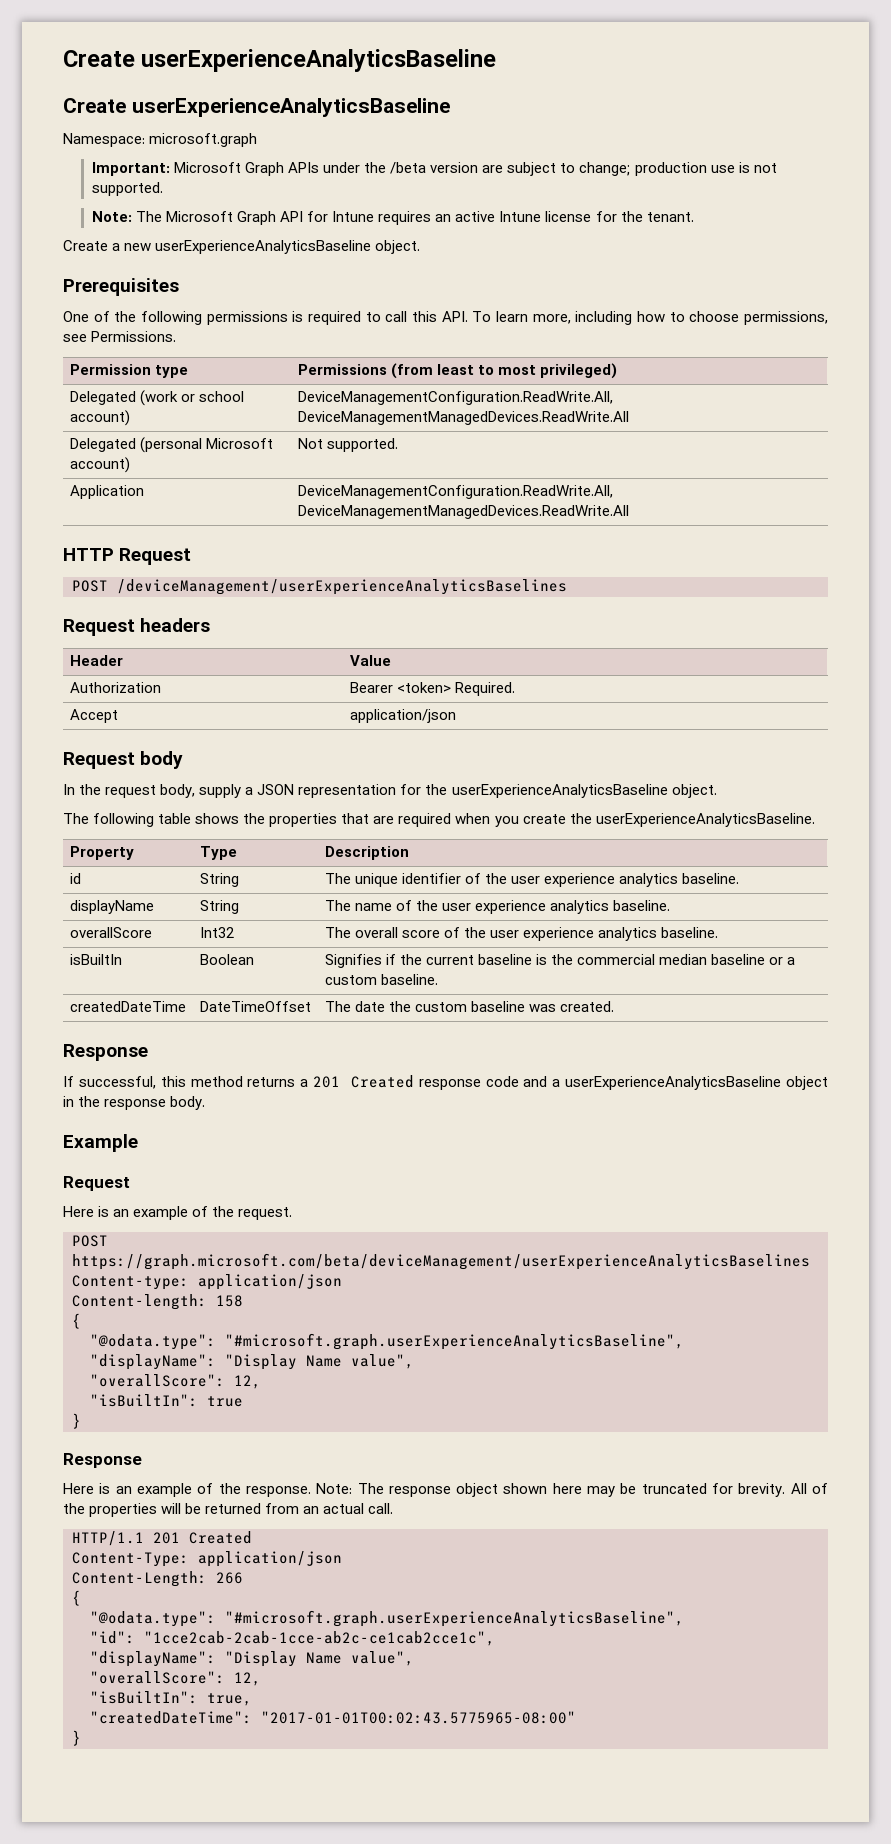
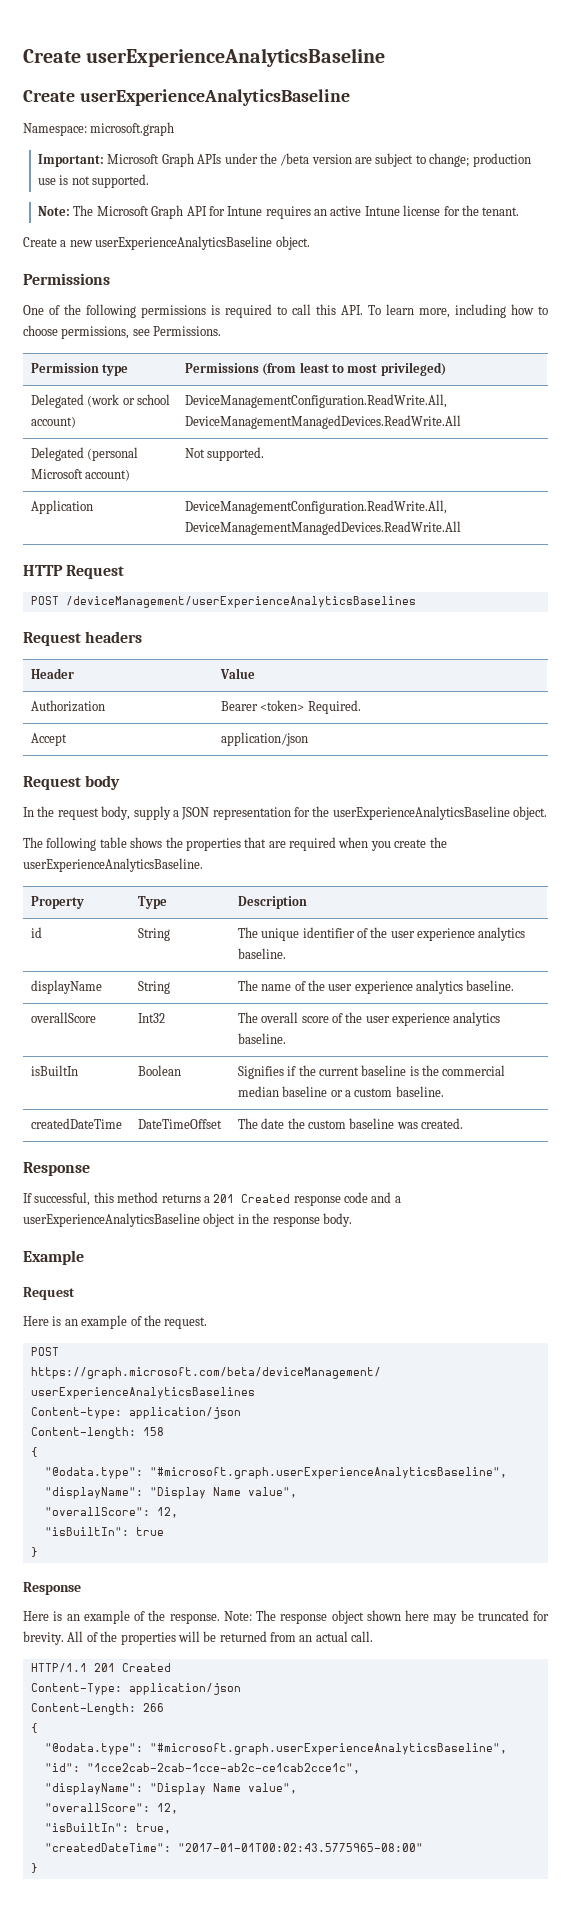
[63,278,179,296] Prerequisites -> [23,273,110,285] Permissions

